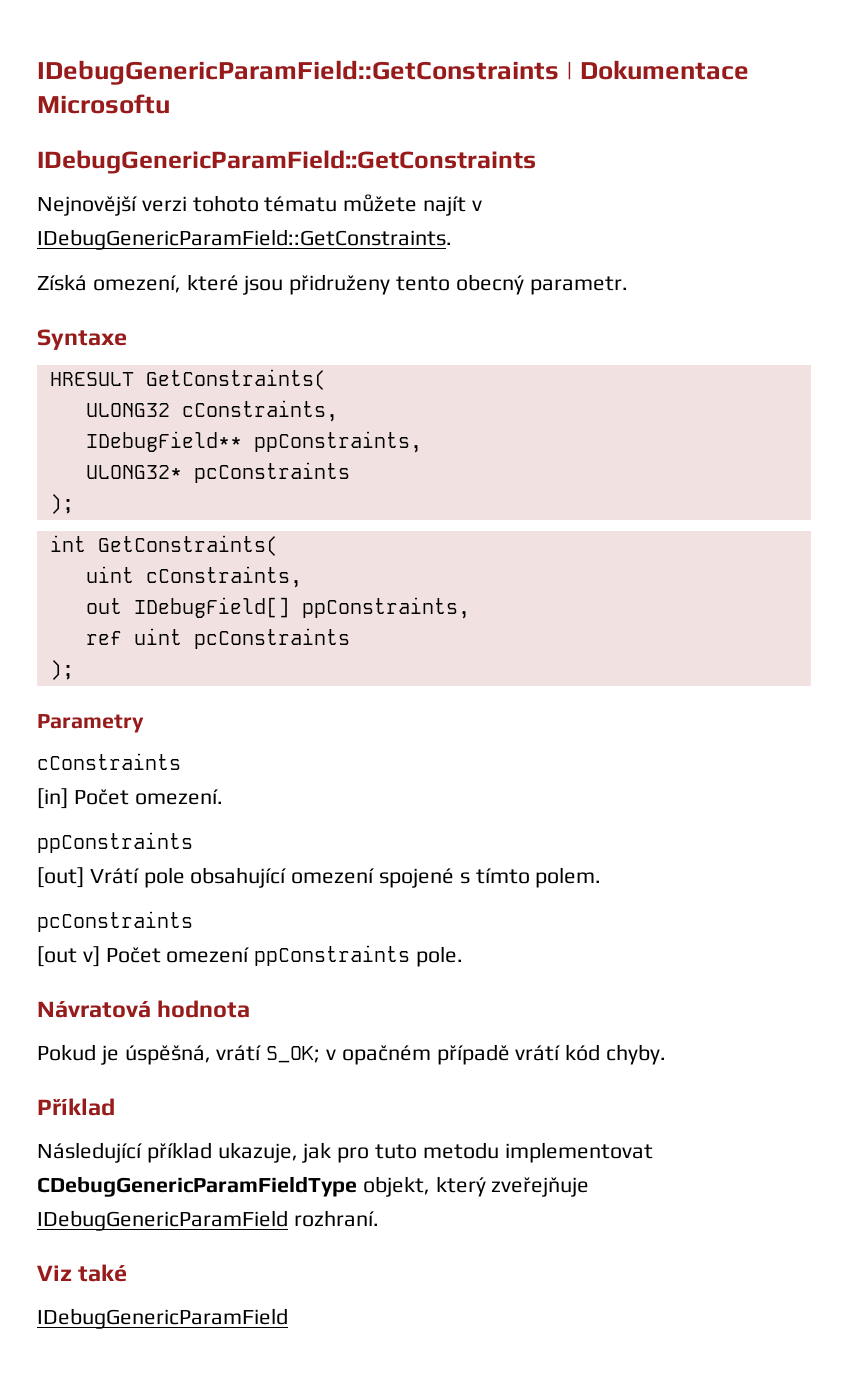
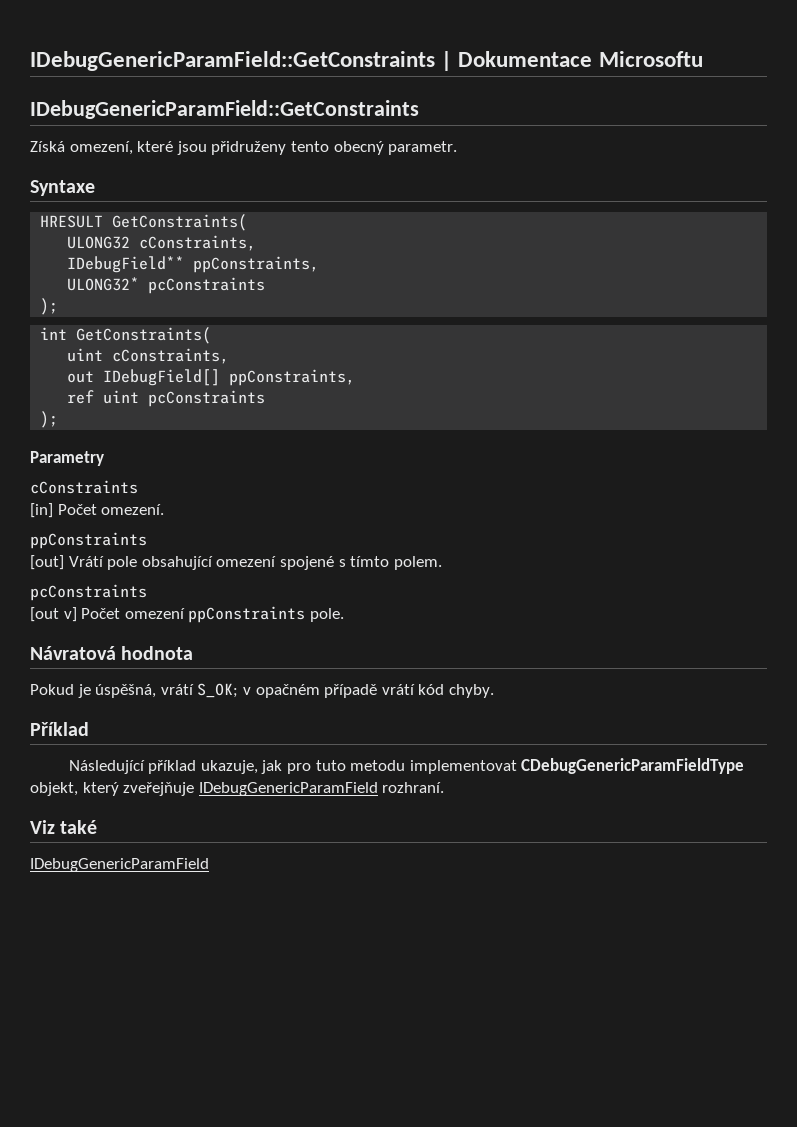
[37,194,482,216] [37,229,452,250] // Nejnovější verzi tohoto tématu můžete najít v IDebugGenericParamField::GetConstraints. -> (419, 109) none

